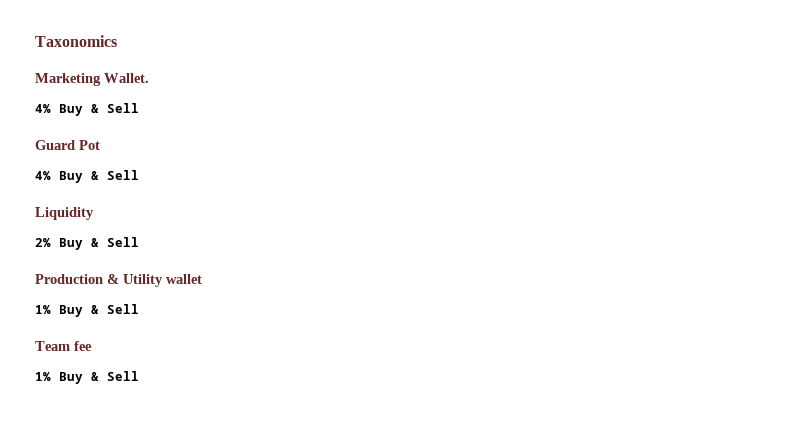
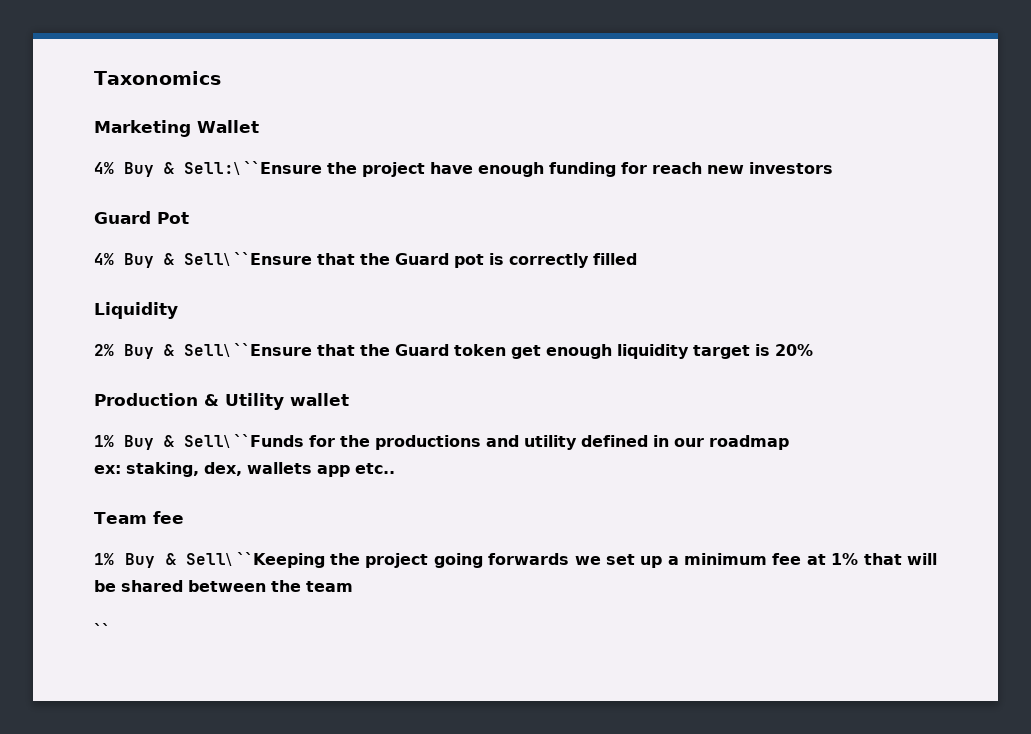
[104,73,149,83] [35,103,139,116] Wallet. // 4% Buy & Sell -> [197,120,259,133] [94,161,833,177] Wallet // 4% Buy & Sell:\ ``Ensure the project have enough funding for reach new investors
[107,170,139,180] [35,207,94,220] [35,237,139,250] Sell // Liquidity // 2% Buy & Sell -> [184,252,637,268] [94,302,178,319] [94,343,813,359] Sell\ ``Ensure that the Guard pot is correctly filled // Liquidity // 2% Buy & Sell\ ``Ensure that the Guard token get enough liquidity target is 20%
[107,304,139,314] Sell -> [184,434,789,450] [94,462,395,477] Sell\ ``Funds for the productions and utility defined in our roadmap // ex: staking, dex, wallets app etc..
[107,371,139,381] Sell -> [186,552,938,568] [94,580,353,592] [94,623,110,636] Sell\ ``Keeping the project going forwards we set up a minimum fee at 1% that will be shared between the team // ``

